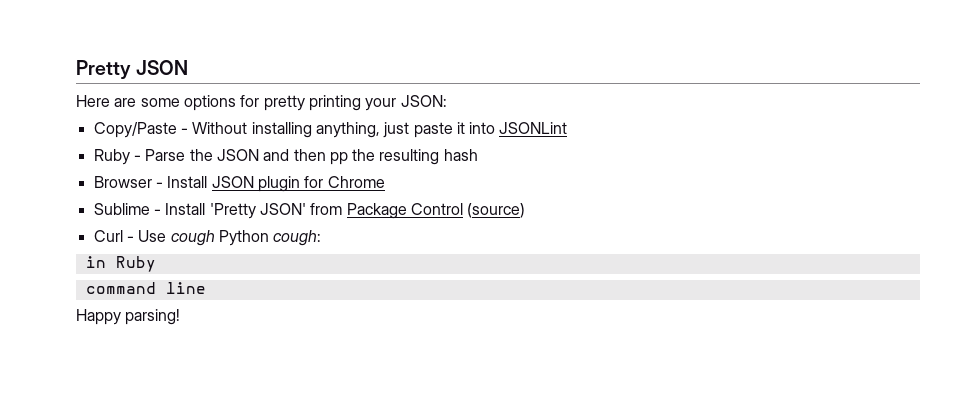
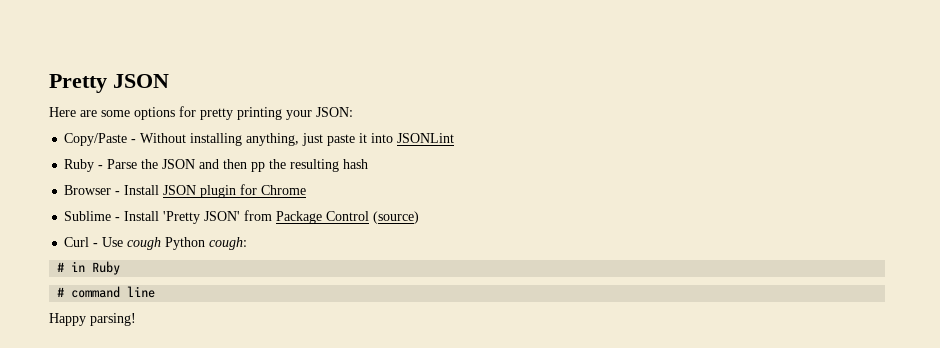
(322, 238) none -> [57,262,65,272] #
(156, 264) none -> [57,287,65,297] #

